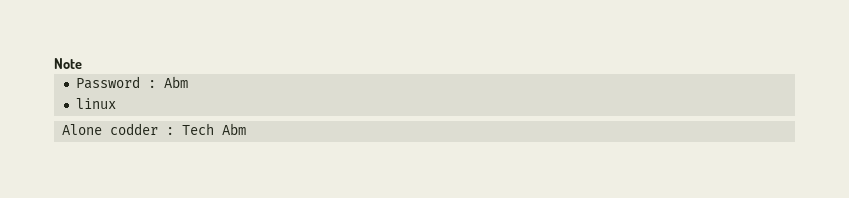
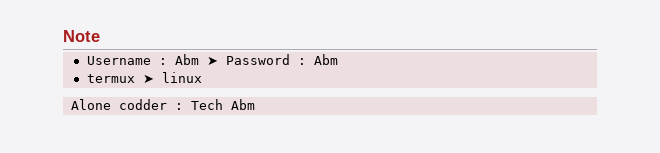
(82, 63) none -> [86,54,218,66] Username : Abm ➤
(189, 82) none -> [86,74,154,84] termux ➤

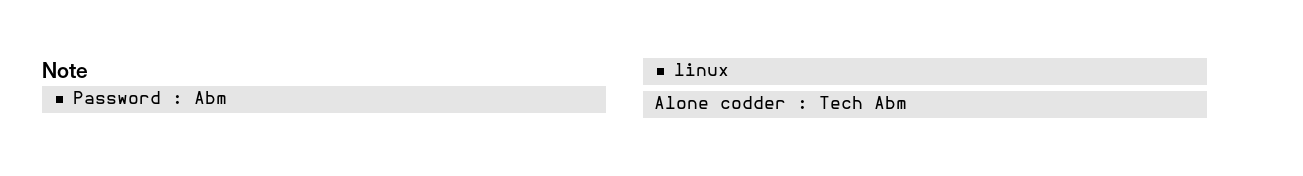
[86,54,218,66] Username : Abm ➤ -> (88, 70) none
[86,74,154,84] termux ➤ -> (227, 97) none

